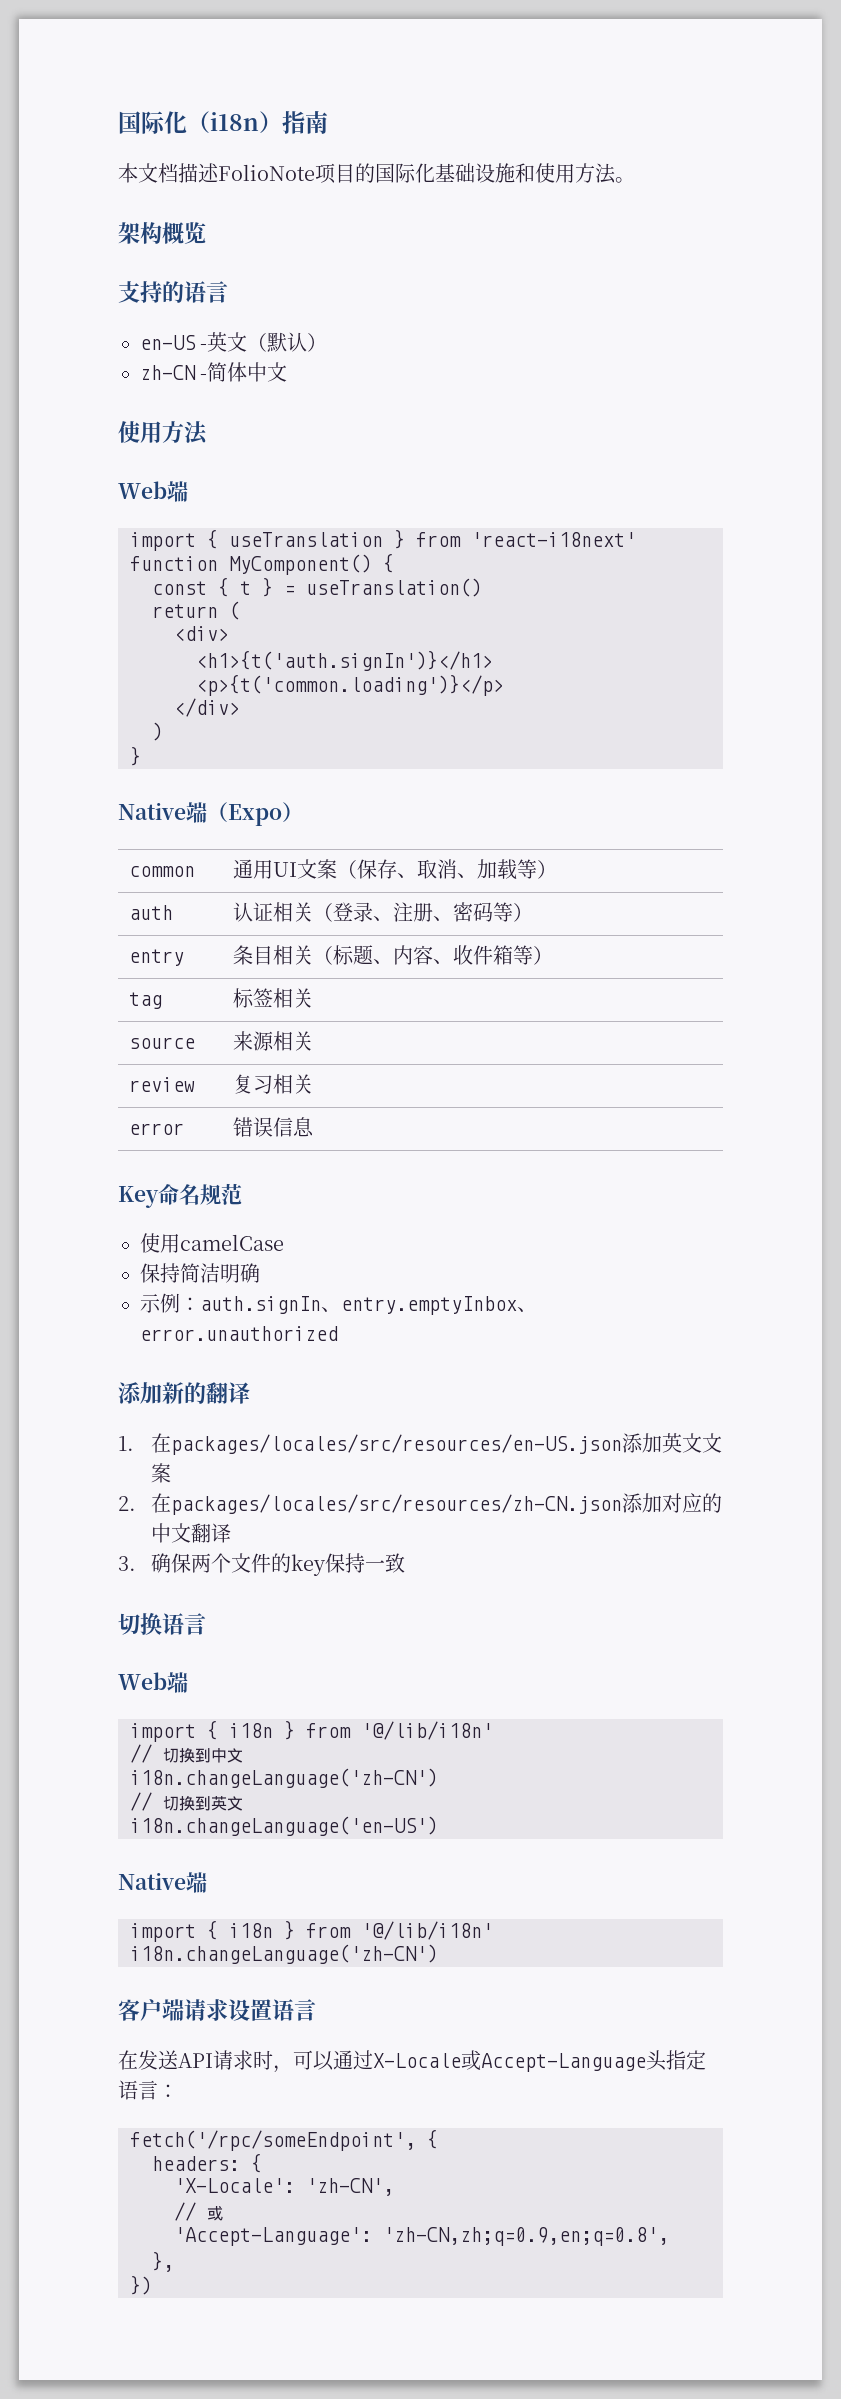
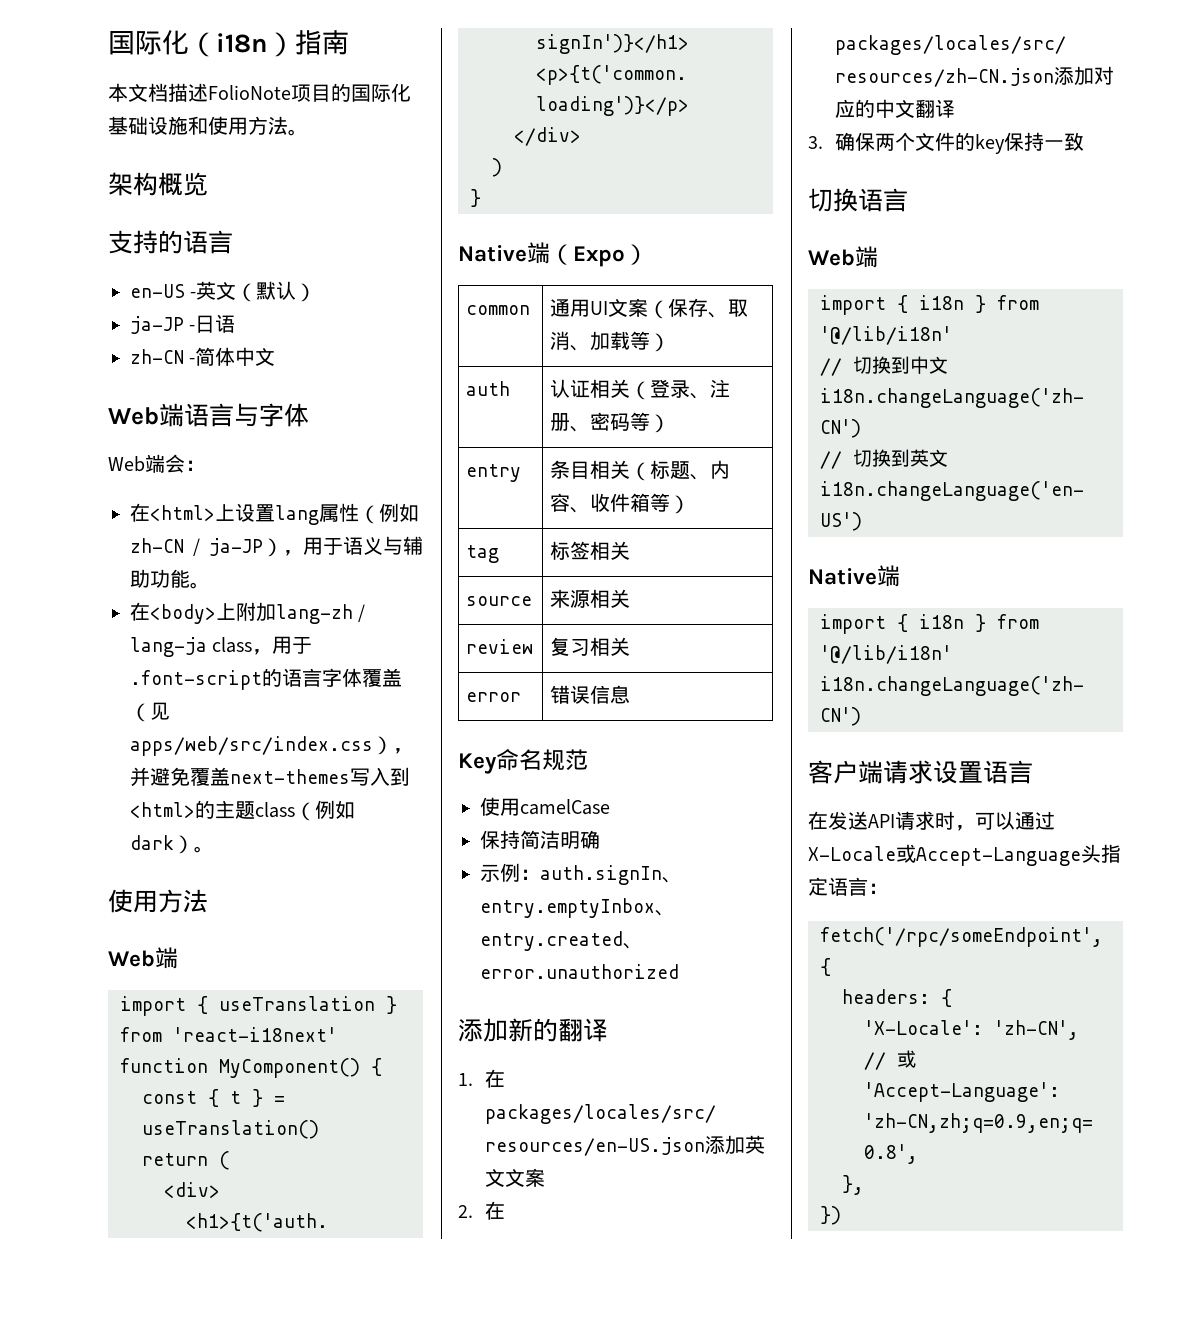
(328, 342) none -> [130,314,236,334] // ja-JP -日语
(288, 372) none -> [108,403,309,427] [108,454,205,473] [130,503,419,525] [130,536,423,557] [130,569,210,589] [130,602,366,624] [130,636,313,657] [130,668,402,690] [130,702,170,722] [130,736,413,756] [130,767,410,787] [130,800,355,821] [130,835,214,854] // Web端语言与字体 // Web端会： // 在<html>上设置lang属性（例如zh-CN / ja-JP），用于语义与辅助功能。 // 在<body>上附加lang-zh / lang-ja class，用于.font-script的语言字体覆盖（见apps/web/src/index.css），并避免覆盖next-themes写入到<html>的主题class（例如dark）。
(537, 1309) none -> [480,931,643,951] entry.created、

